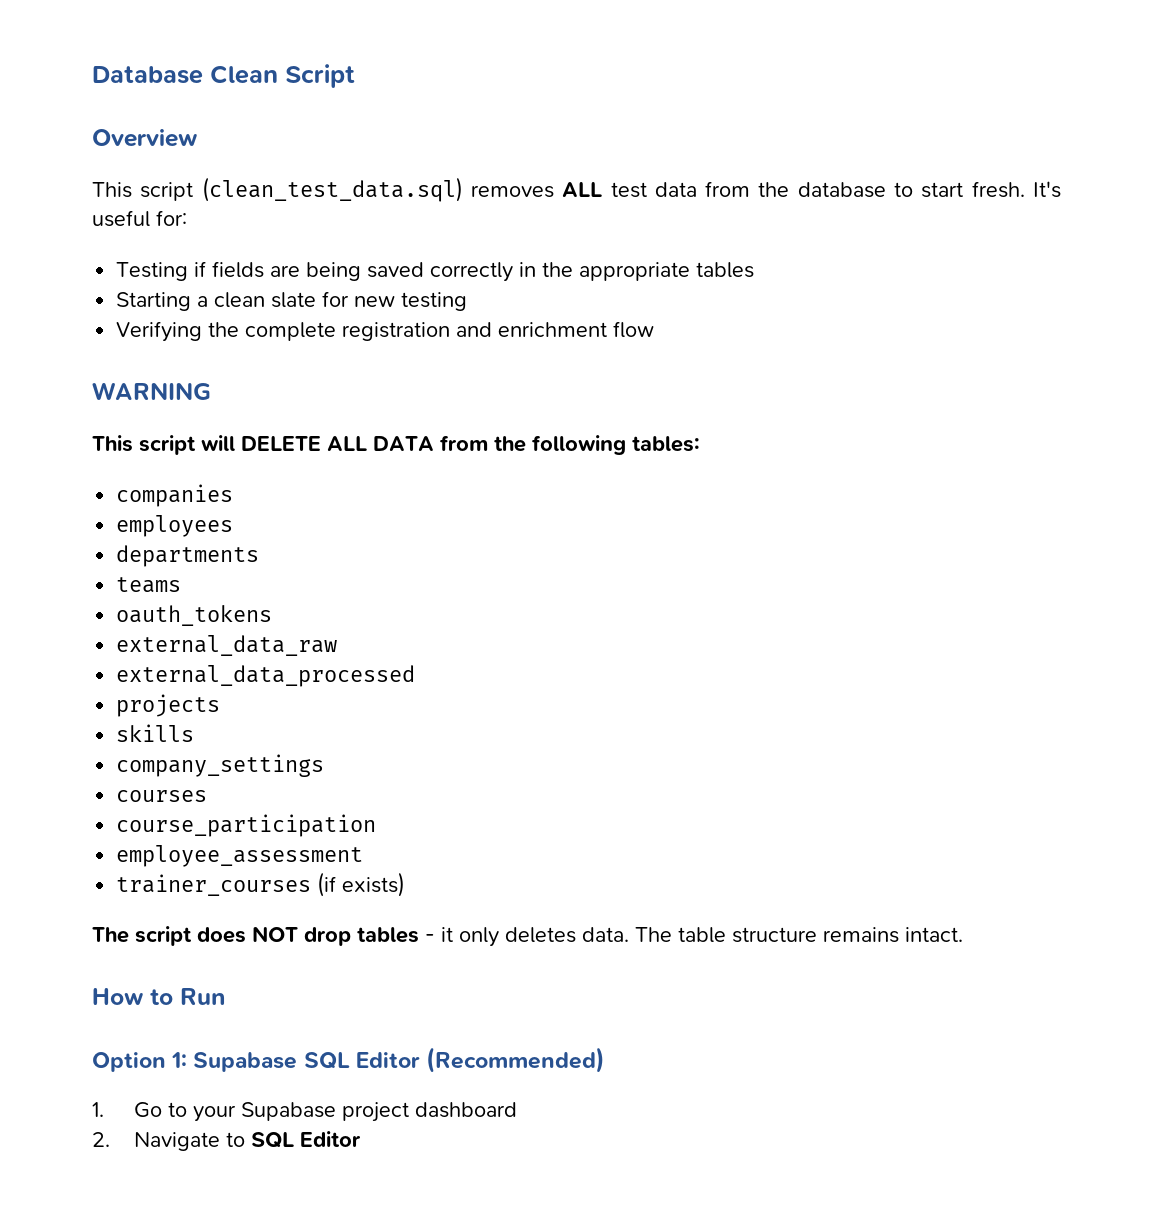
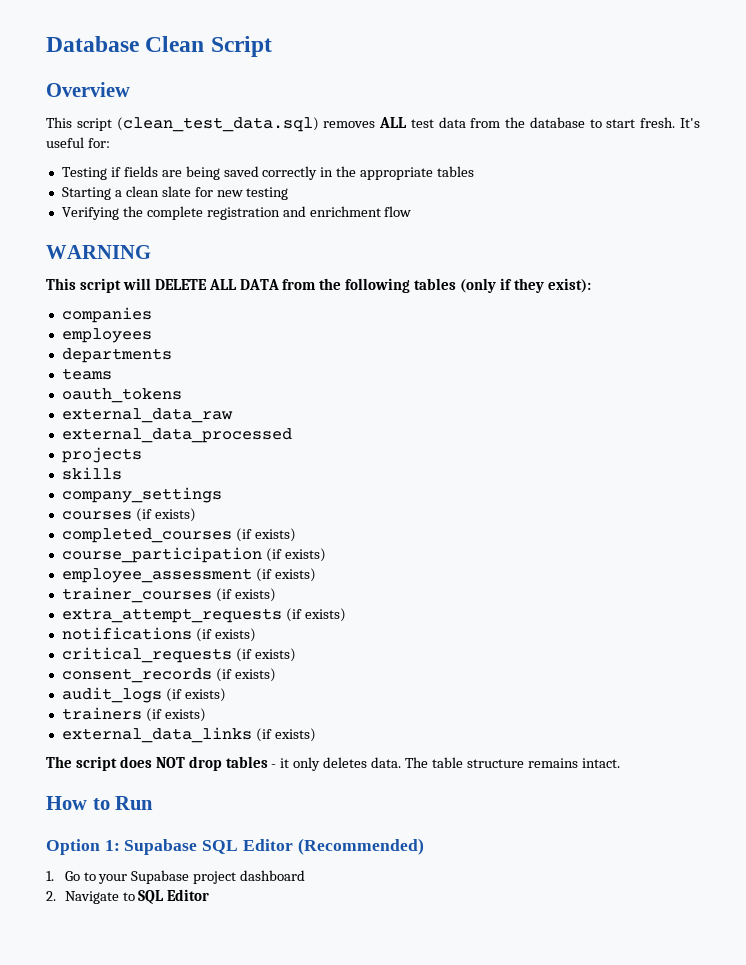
[632,436,700,452] tables: -> [414,278,591,293] tables (only if they exist):
(208, 796) none -> [135,508,196,522] [61,528,296,543] (if exists) // completed_courses (if exists)
(377, 825) none -> [265,548,326,562] (if exists)
(364, 856) none -> [255,568,316,582] (if exists)
(406, 884) none -> [61,608,346,623] [61,627,256,642] [61,647,296,663] [61,668,276,683] [61,687,226,703] [61,707,206,722] [61,727,316,743] // extra_attempt_requests (if exists) // notifications (if exists) // critical_requests (if exists) // consent_records (if exists) // audit_logs (if exists) // trainers (if exists) // external_data_links (if exists)

